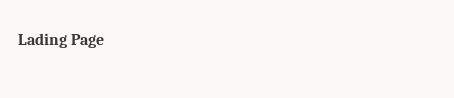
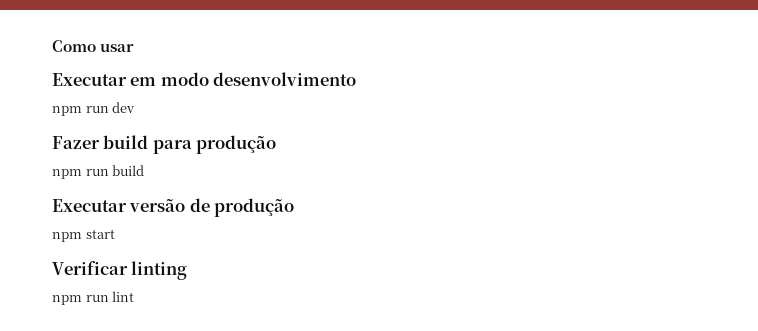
[18,33,105,48] Lading Page -> [52,40,135,52] [52,72,357,86] [52,102,136,116] [52,135,277,154] [52,165,145,179] [52,198,295,217] [52,229,115,242] [52,261,188,280] [52,291,135,305] Como usar // Executar em modo desenvolvimento // npm run dev // Fazer build para produção // npm run build // Executar versão de produção // npm start // Verificar linting // npm run lint

